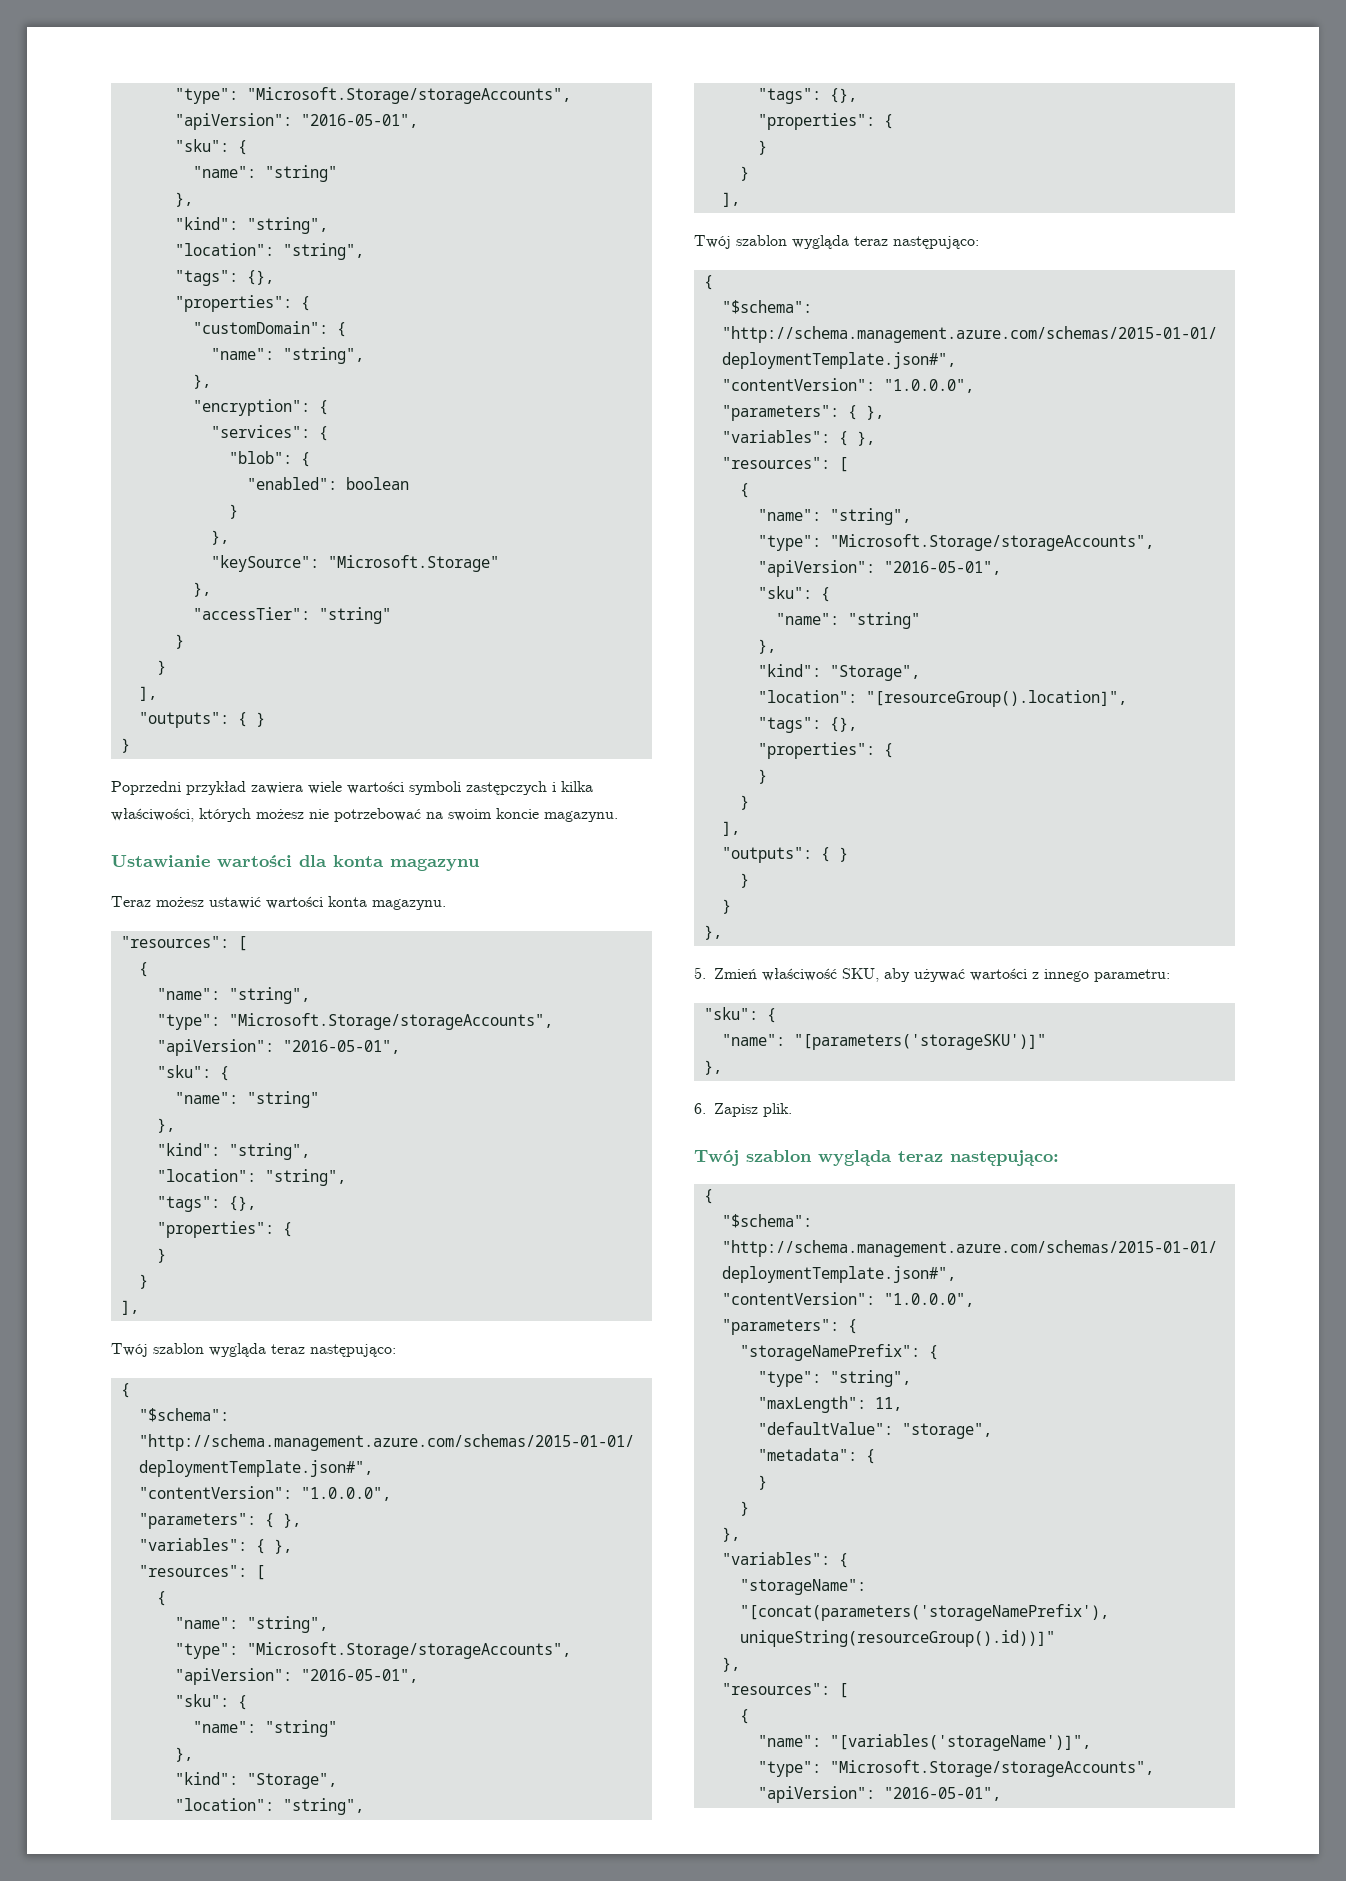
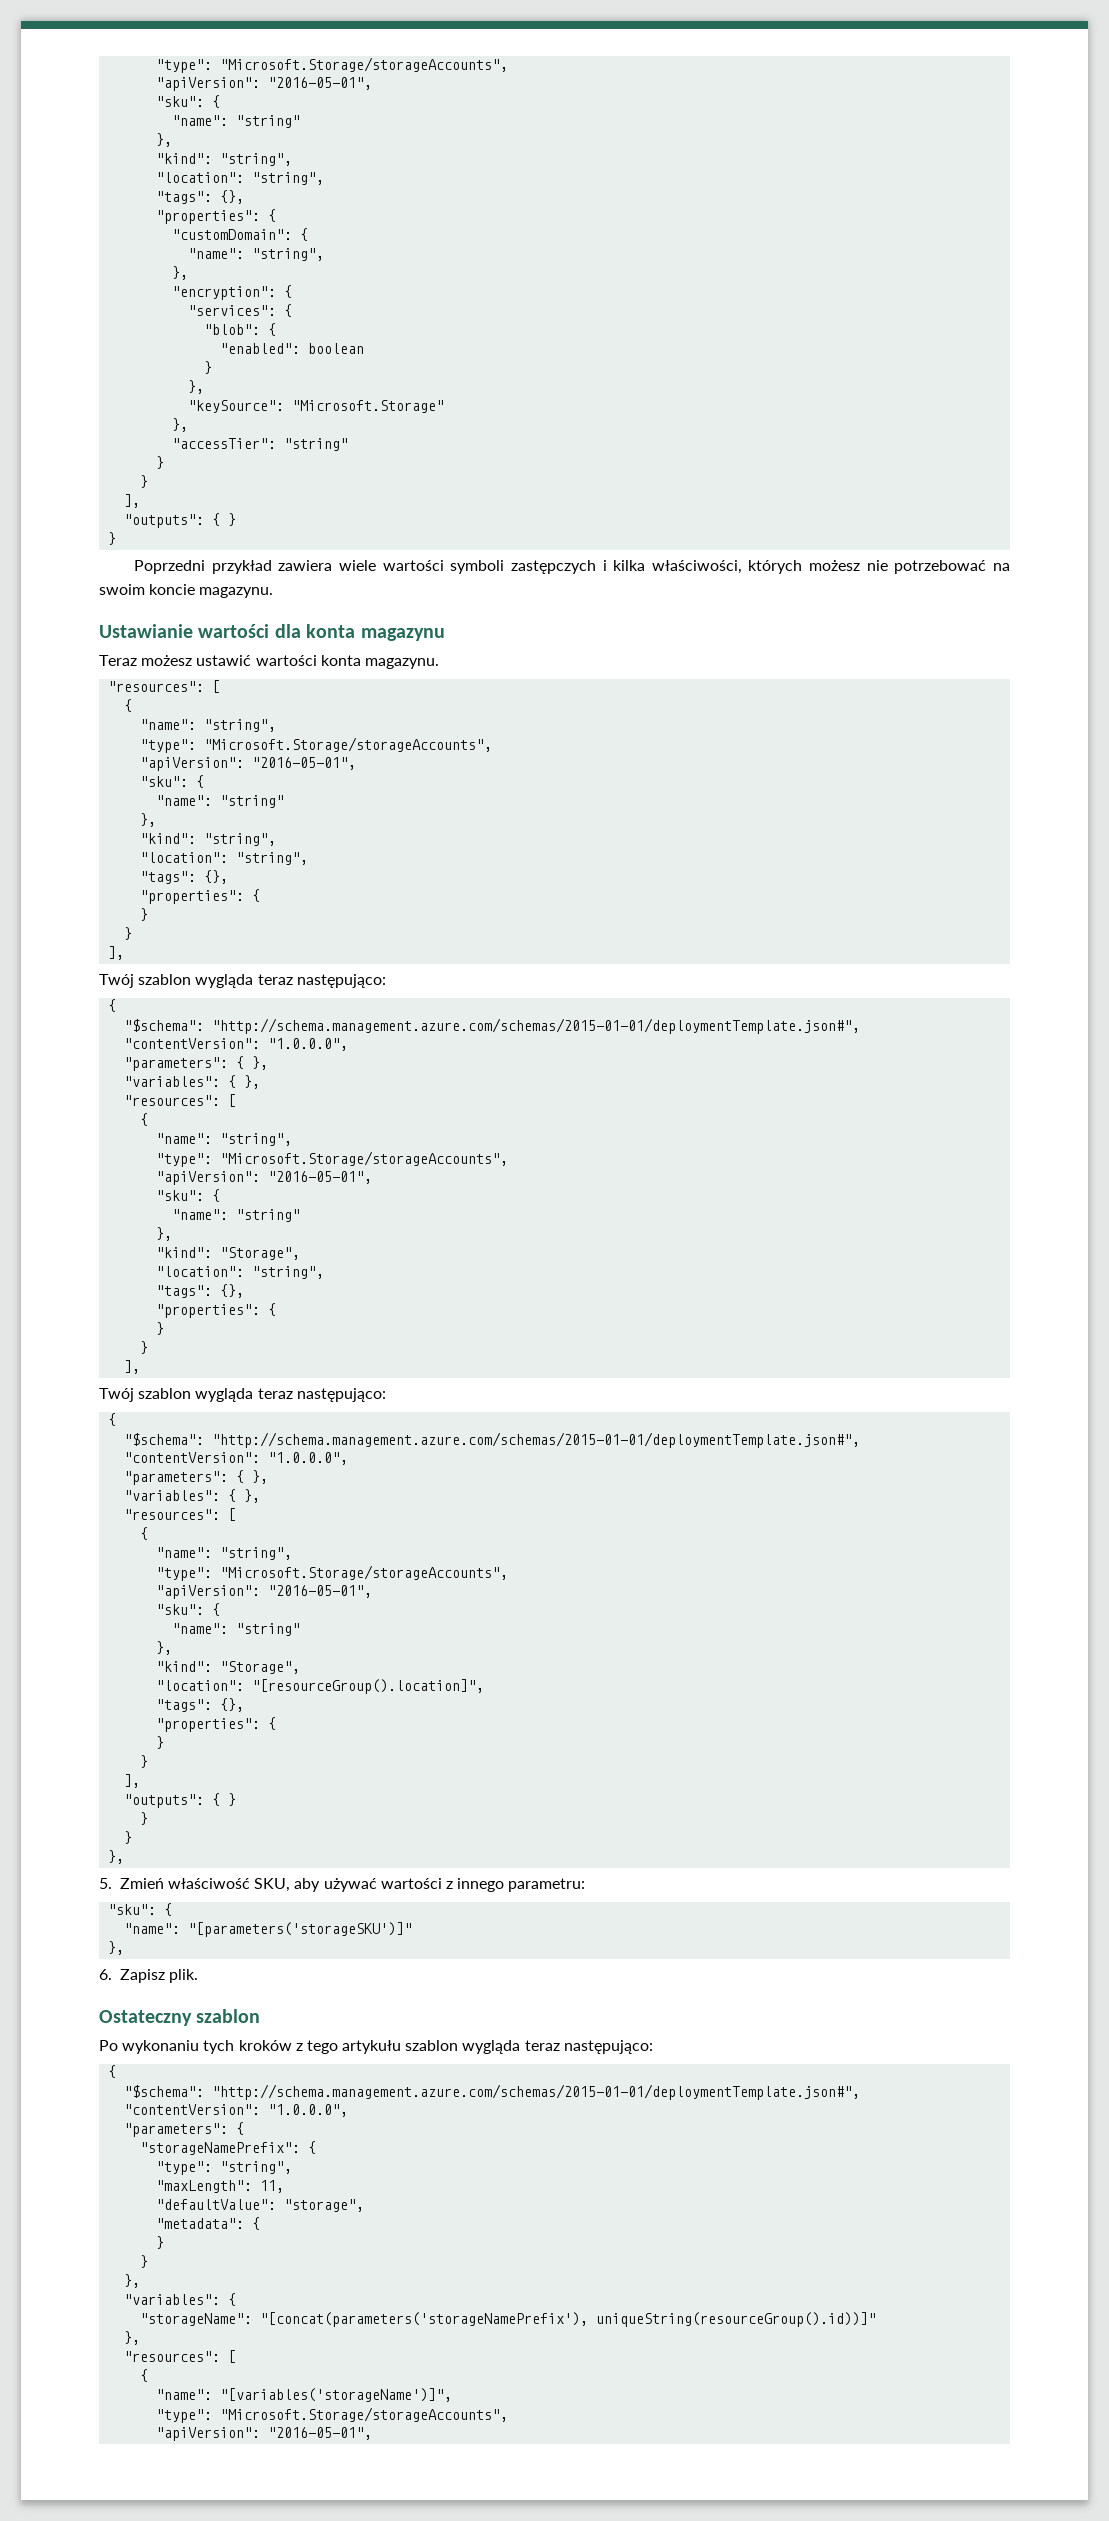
[694,1150,739,1166] Twój -> [99,2009,261,2026] [99,2040,402,2054] Ostateczny szablon // Po wykonaniu tych kroków z tego artykułu

